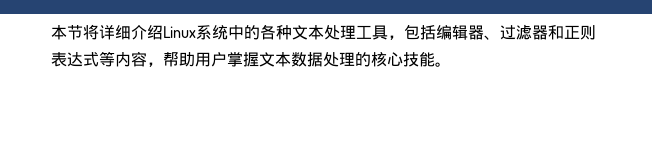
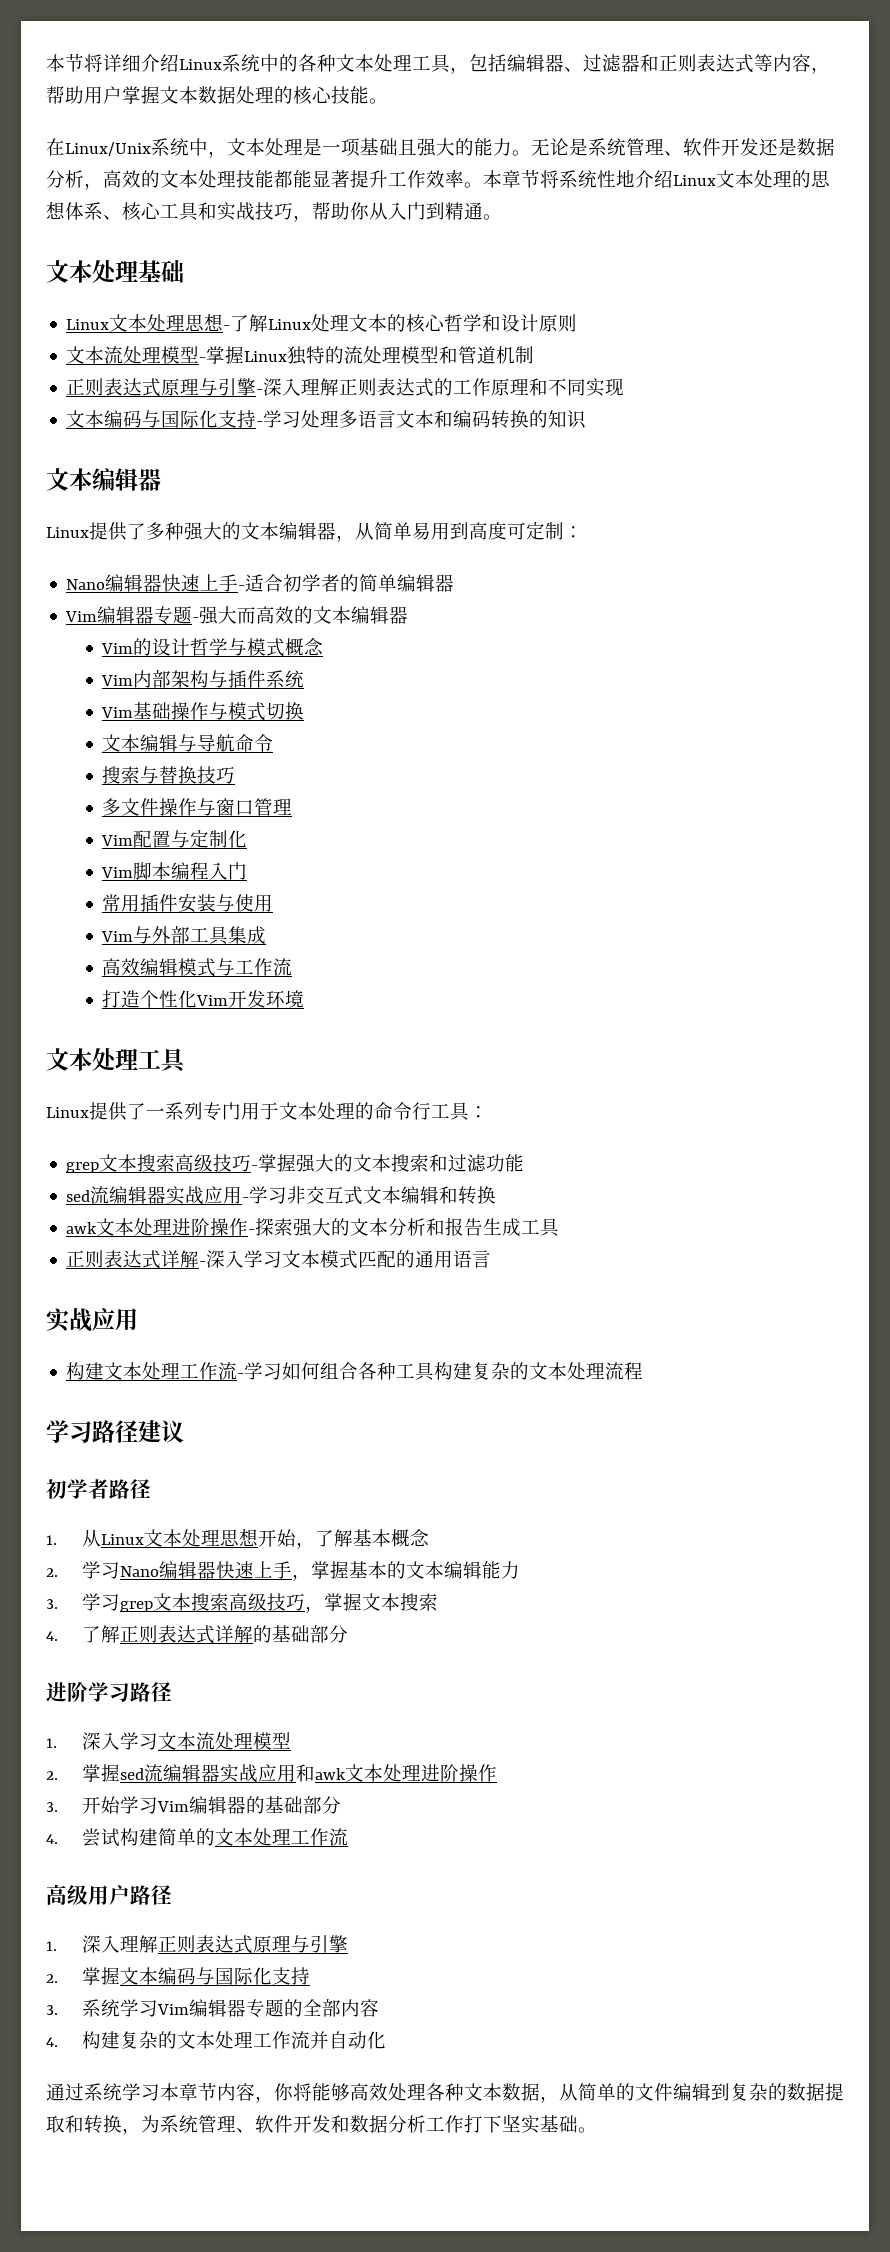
(451, 64) none -> [46,138,835,158] [46,169,830,190] [46,201,502,222] [46,260,184,283] [66,313,578,333] [66,346,535,365] [66,378,625,397] [66,410,587,429] [46,468,161,491] [46,521,583,542] [66,574,455,592] [65,606,409,625] [101,638,324,657] [101,670,305,688] [101,702,305,721] [102,734,274,752] [102,766,236,784] [102,798,293,816] [101,829,248,848] [101,862,248,880] [102,893,274,913] [101,926,267,945] [102,958,293,977] [102,990,305,1008] [46,1048,187,1073] [46,1102,488,1121] [66,1154,525,1173] [66,1186,497,1205] [66,1217,561,1237] [66,1250,492,1269] [46,1308,138,1332] [66,1362,644,1381] [46,1420,184,1443] [46,1479,151,1499] [46,1528,430,1549] [46,1561,521,1581] [46,1593,439,1613] [46,1625,349,1644] [46,1682,172,1702] [46,1732,292,1750] [46,1764,498,1783] [46,1796,342,1814] [46,1828,349,1847] [46,1885,172,1905] [46,1935,349,1954] [46,1967,311,1985] [46,1999,380,2018] [46,2031,387,2049] [46,2082,844,2103] [46,2114,597,2135] // 在Linux/Unix系统中，文本处理是一项基础且强大的能力。无论是系统管理、软件开发还是数据分析，高效的文本处理技能都能显著提升工作效率。本章节将系统性地介绍Linux文本处理的思想体系、核心工具和实战技巧，帮助你从入门到精通。 // 文本处理基础 // Linux文本处理思想-了解Linux处理文本的核心哲学和设计原则 // 文本流处理模型-掌握Linux独特的流处理模型和管道机制 // 正则表达式原理与引擎-深入理解正则表达式的工作原理和不同实现 // 文本编码与国际化支持-学习处理多语言文本和编码转换的知识 // 文本编辑器 // Linux提供了多种强大的文本编辑器，从简单易用到高度可定制： // Nano编辑器快速上手-适合初学者的简单编辑器 // Vim编辑器专题-强大而高效的文本编辑器 // Vim的设计哲学与模式概念 // Vim内部架构与插件系统 // Vim基础操作与模式切换 // 文本编辑与导航命令 // 搜索与替换技巧 // 多文件操作与窗口管理 // Vim配置与定制化 // Vim脚本编程入门 // 常用插件安装与使用 // Vim与外部工具集成 // 高效编辑模式与工作流 // 打造个性化Vim开发环境 // 文本处理工具 // Linux提供了一系列专门用于文本处理的命令行工具： // grep文本搜索高级技巧-掌握强大的文本搜索和过滤功能 // sed流编辑器实战应用-学习非交互式文本编辑和转换 // awk文本处理进阶操作-探索强大的文本分析和报告生成工具 // 正则表达式详解-深入学习文本模式匹配的通用语言 // 实战应用 // 构建文本处理工作流-学习如何组合各种工具构建复杂的文本处理流程 // 学习路径建议 // 初学者路径 // 1.从Linux文本处理思想开始，了解基本概念 // 2.学习Nano编辑器快速上手，掌握基本的文本编辑能力 // 3.学习grep文本搜索高级技巧，掌握文本搜索 // 4.了解正则表达式详解的基础部分 // 进阶学习路径 // 1.深入学习文本流处理模型 // 2.掌握sed流编辑器实战应用和awk文本处理进阶操作 // 3.开始学习Vim编辑器的基础部分 // 4.尝试构建简单的文本处理工作流 // 高级用户路径 // 1.深入理解正则表达式原理与引擎 // 2.掌握文本编码与国际化支持 // 3.系统学习Vim编辑器专题的全部内容 // 4.构建复杂的文本处理工作流并自动化 // 通过系统学习本章节内容，你将能够高效处理各种文本数据，从简单的文件编辑到复杂的数据提取和转换，为系统管理、软件开发和数据分析工作打下坚实基础。

